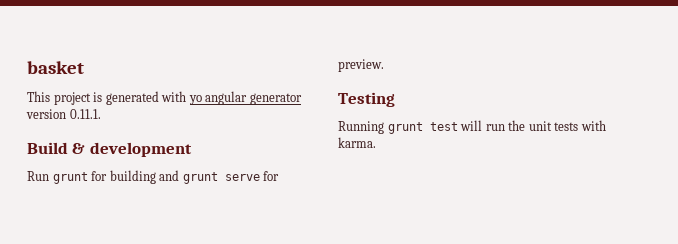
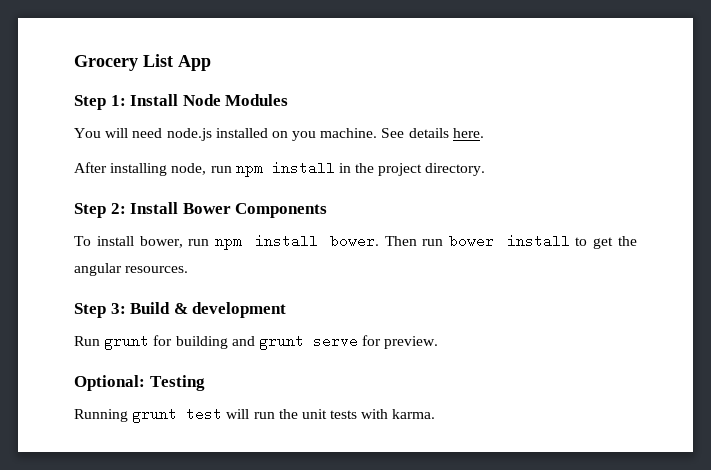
[27,61,84,74] [27,91,302,105] [26,109,101,119] basket // This project is generated with yo angular generator version 0.11.1. // -> [74,54,211,71] [74,94,289,110] [74,128,484,141] [74,161,486,177] [74,202,328,218] [74,234,637,250] [74,263,189,276] [74,303,126,318] Grocery List App // Step 1: Install Node Modules // You will need node.js installed on you machine. See details here. // After installing node, run npm install in the project directory. // Step 2: Install Bower Components // To install bower, run npm install bower. Then run bower install to get the angular resources. // Step 3:
(384, 65) none -> [74,375,145,391] Optional:

